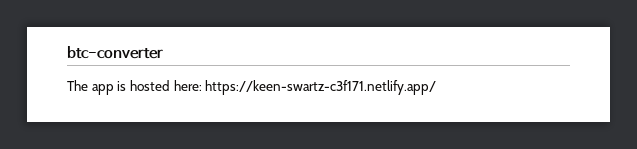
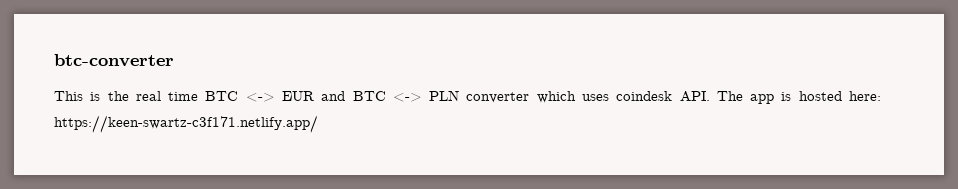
(163, 52) none -> [54,90,710,103] This is the real time BTC <-> EUR and BTC <-> PLN converter which uses coindesk API.

